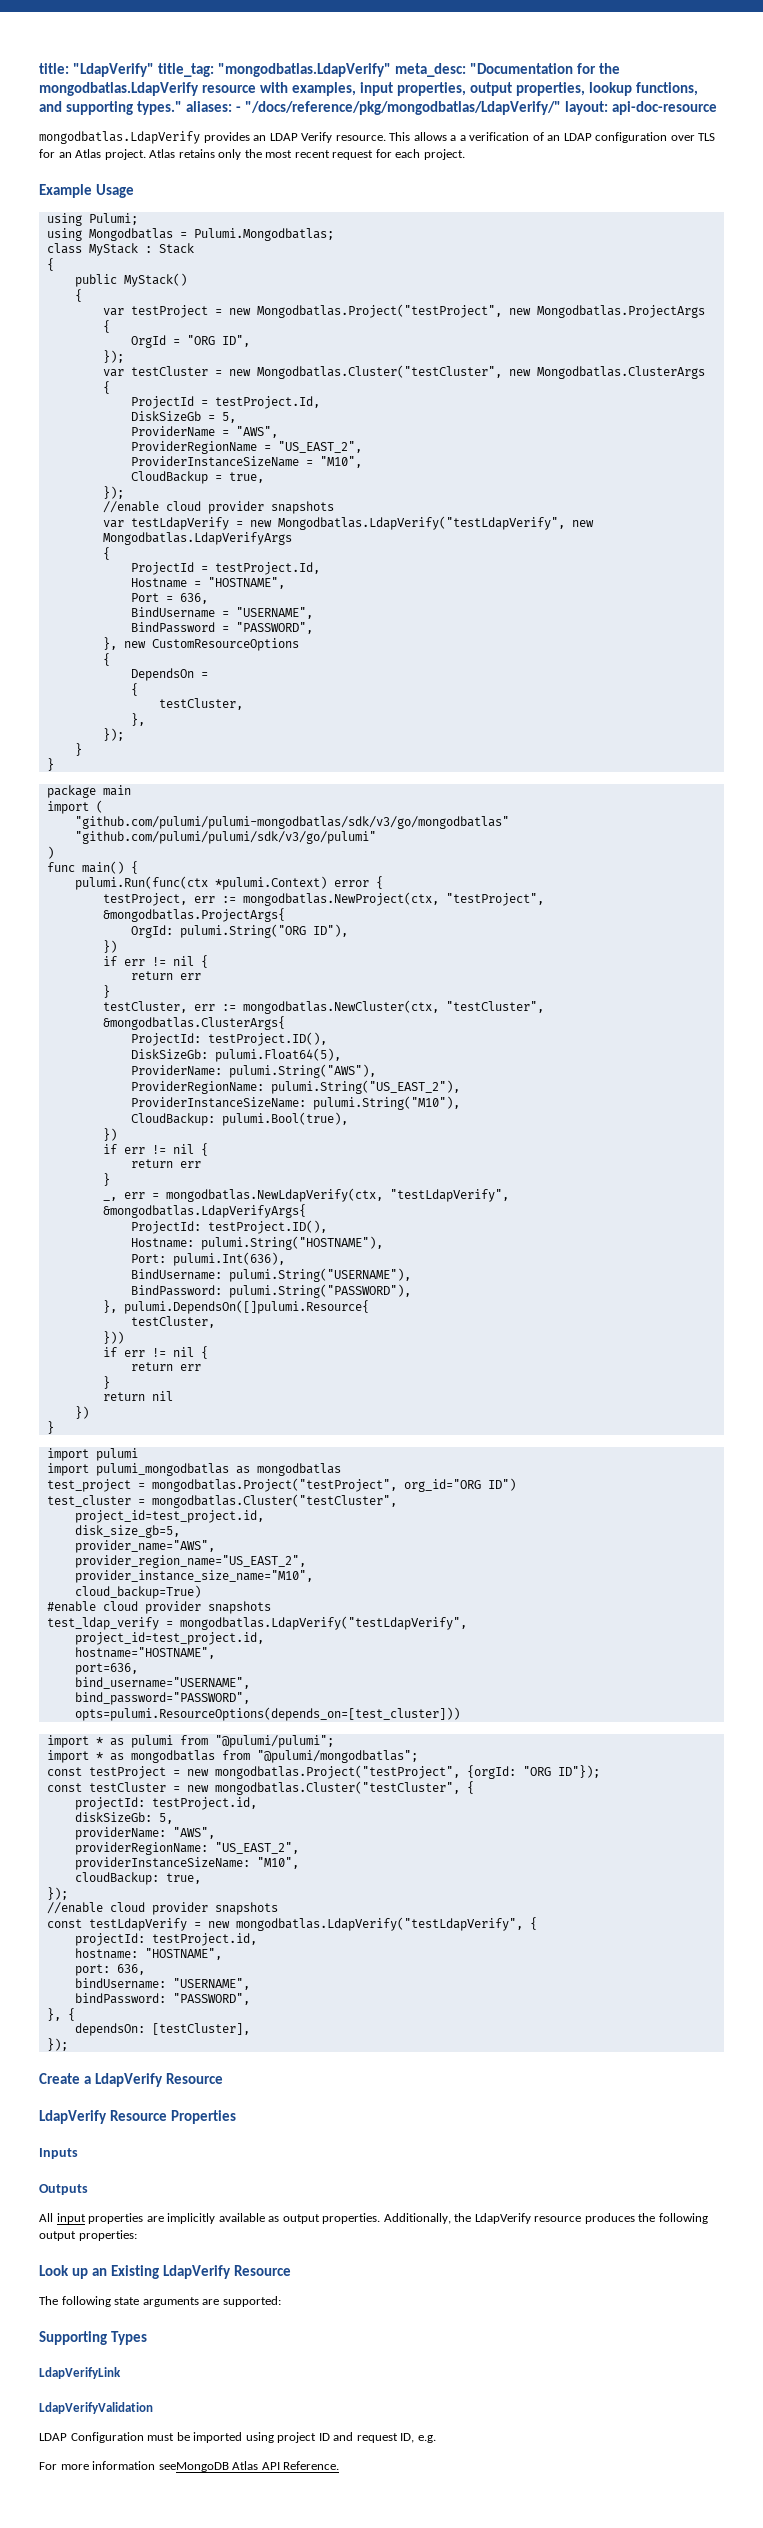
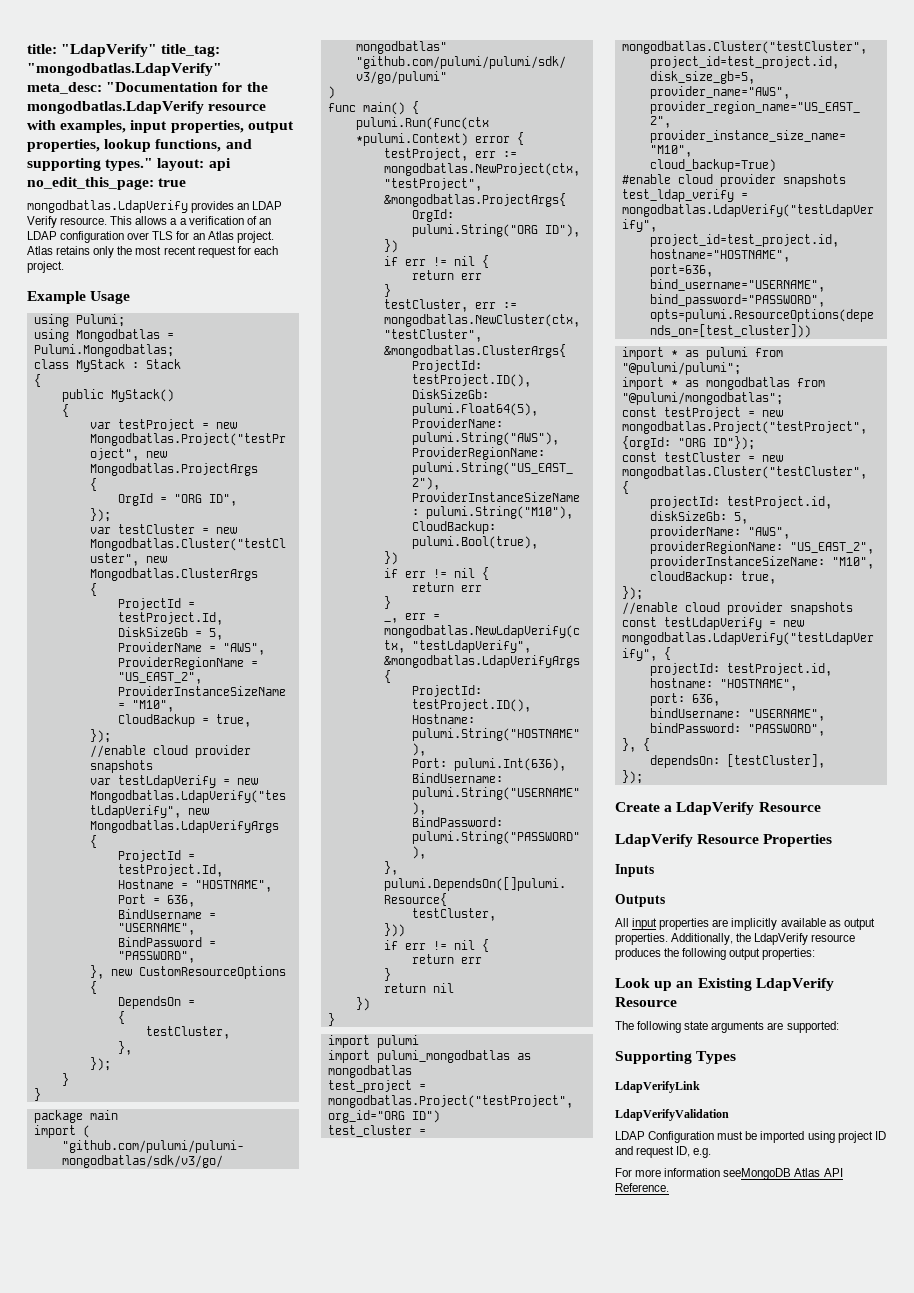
[186,101,718,115] aliases: - "/docs/reference/pkg/mongodbatlas/LdapVerify/" layout: api-doc-resource -> [157,158,231,171] [27,177,187,190] layout: api no_edit_this_page: true

